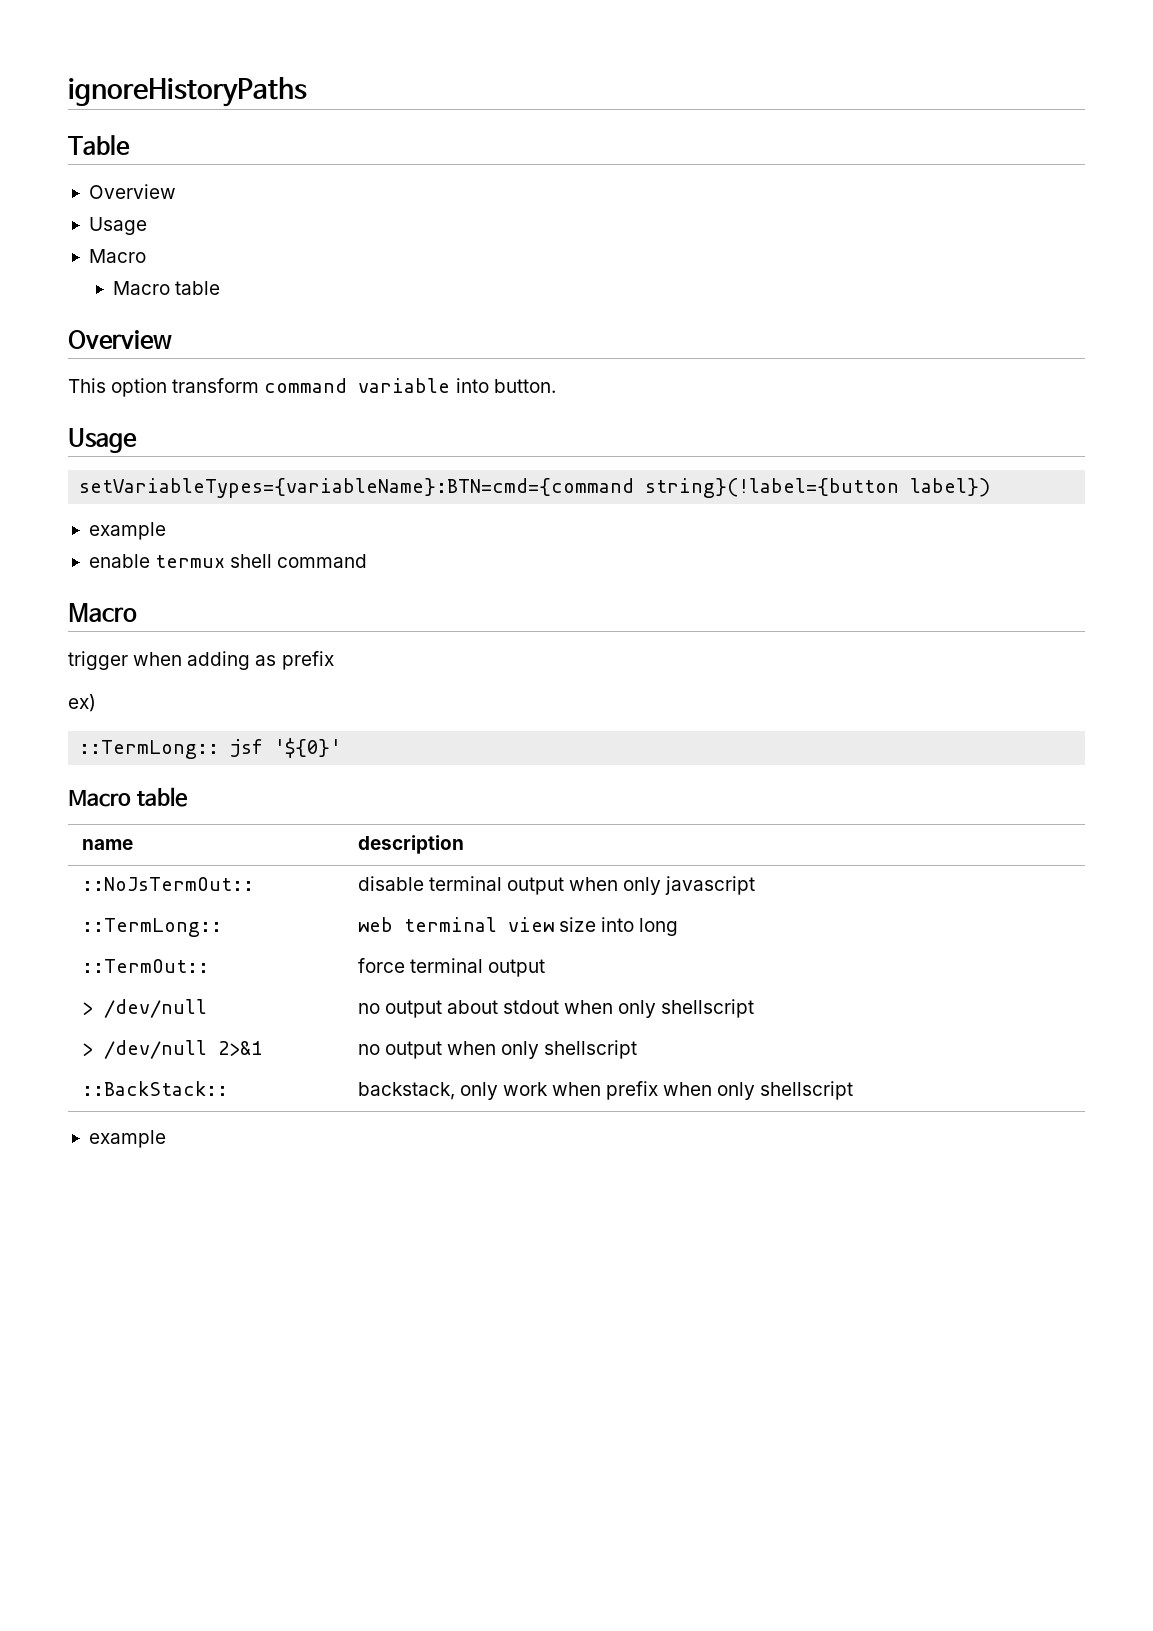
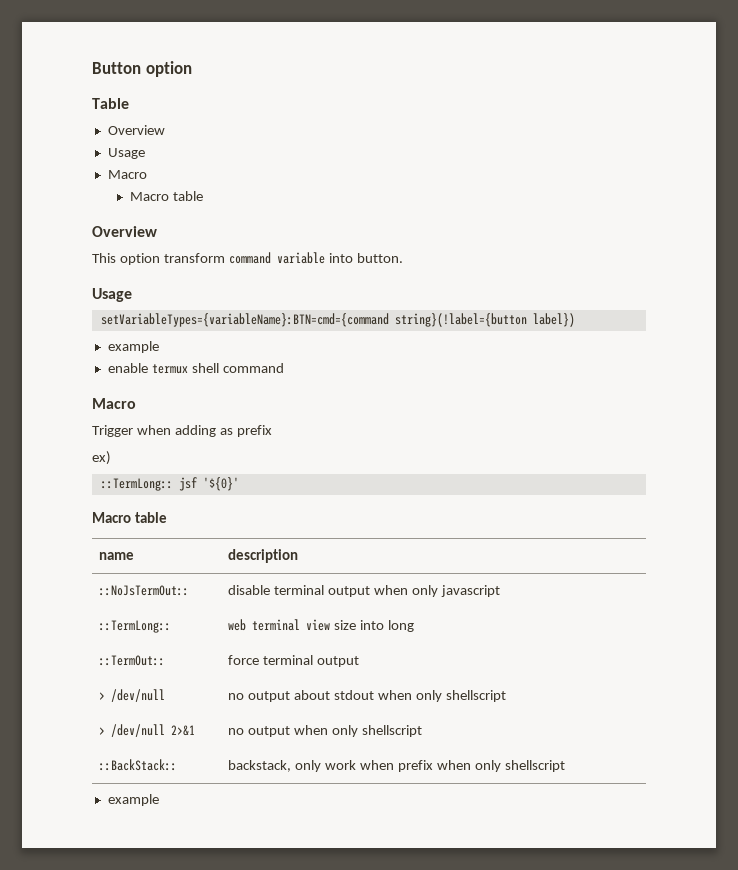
[68,77,307,107] ignoreHistoryPaths -> [92,61,192,77] Button option
[68,651,128,670] trigger -> [92,425,133,437] Trigger

